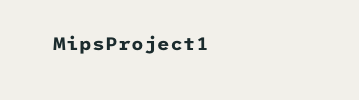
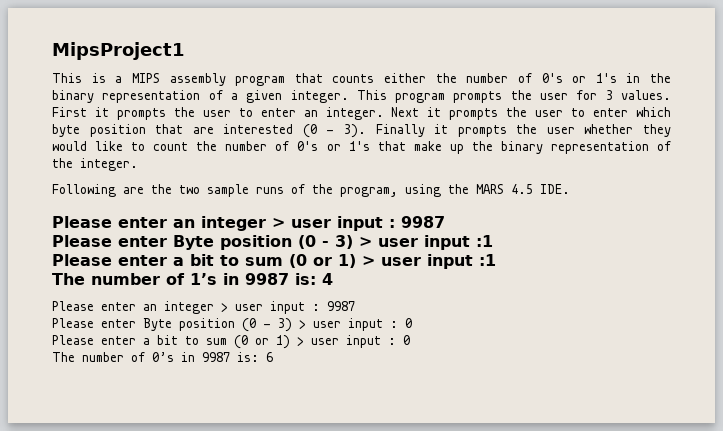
(209, 44) none -> [52,73,671,86] [52,90,671,103] [52,107,671,120] [52,124,671,138] [52,141,671,154] [52,158,138,171] [52,184,570,197] [52,216,445,231] [52,235,493,250] [52,254,496,269] [52,273,333,285] [52,301,355,314] [52,318,412,332] [52,335,410,349] [52,352,273,362] // This is a MIPS assembly program that counts either the number of 0's or 1's in the binary representation of a given integer. This program prompts the user for 3 values. First it prompts the user to enter an integer. Next it prompts the user to enter which byte position that are interested (0 - 3). Finally it prompts the user whether they would like to count the number of 0's or 1's that make up the binary representation of the integer. // Following are the two sample runs of the program, using the MARS 4.5 IDE. // Please enter an integer > user input : 9987 // Please enter Byte position (0 - 3) > user input :1 // Please enter a bit to sum (0 or 1) > user input :1 // The number of 1’s in 9987 is: 4 // Please enter an integer > user input : 9987 // Please enter Byte position (0 - 3) > user input : 0 // Please enter a bit to sum (0 or 1) > user input : 0 // The number of 0’s in 9987 is: 6

